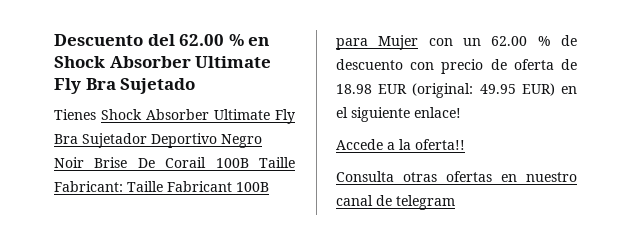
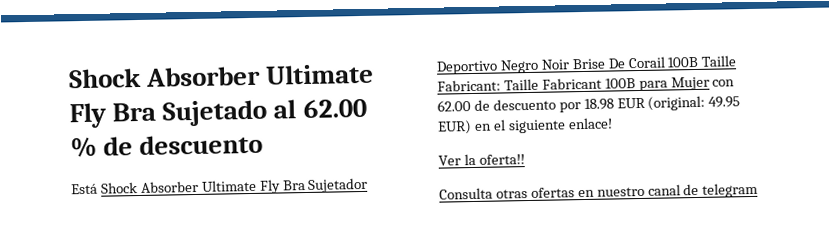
[54,34,270,46] Descuento del 62.00 % en -> (68, 78) none
[54,109,96,120] // Tienes -> [273,98,367,119] [70,133,264,158] [71,183,98,195] al 62.00 % de descuento // Está
[463,35,577,46] [336,59,577,74] un 62.00 % de descuento con precio de oferta de -> [437,98,581,113] 62.00 de descuento por
[336,139,395,150] Accede a -> [438,155,461,166] Ver

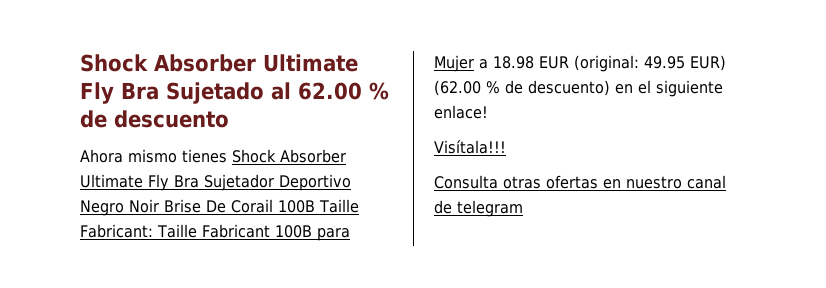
[71,183,98,195] Está -> [80,149,227,163] Ahora mismo tienes
[712,79,736,87] [437,98,581,113] con 62.00 de descuento por -> [479,59,488,69] a
(472, 127) none -> [434,80,610,96] (62.00 % de descuento)
[438,153,525,166] Ver la oferta!! -> [434,140,506,154] Visítala!!!

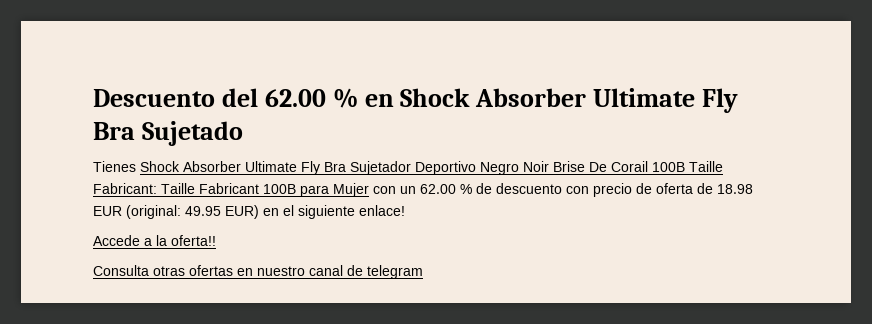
(80, 63) none -> [93,88,394,108] Descuento del 62.00 % en
[271,82,389,100] [80,110,229,128] [80,149,227,163] al 62.00 % de descuento // Ahora mismo tienes -> [93,161,136,172] // Tienes
[479,59,488,69] a -> [373,183,713,197] con un 62.00 % de descuento con precio de oferta de
[434,80,610,96] (62.00 % de descuento) -> (259, 212) none
[434,140,506,154] Visítala!!! -> [93,235,216,246] Accede a la oferta!!

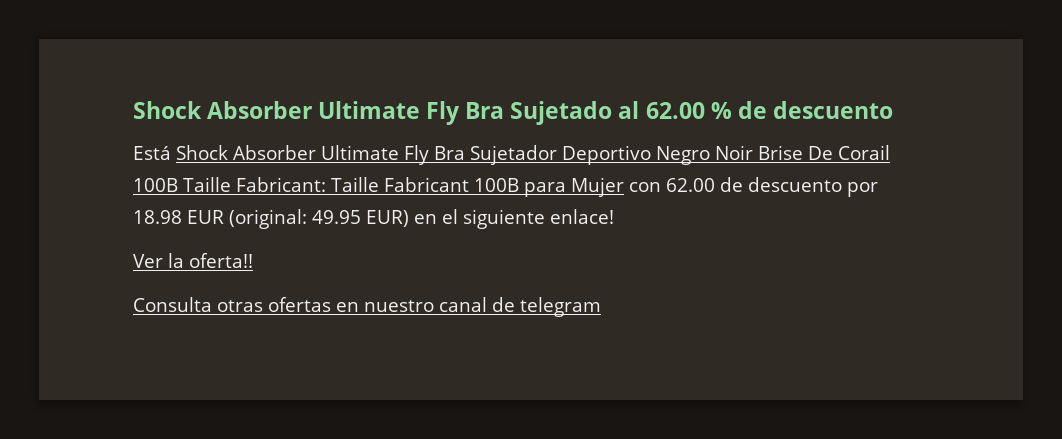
[93,88,394,108] Descuento del 62.00 % en -> (133, 110) none
[93,161,136,172] // Tienes -> [618,101,893,119] [133,146,171,160] al 62.00 % de descuento // Está
[400,183,713,197] un 62.00 % de descuento con precio de oferta de -> [665,177,878,197] 62.00 de descuento por
[93,235,152,246] Accede a -> [133,254,163,268] Ver

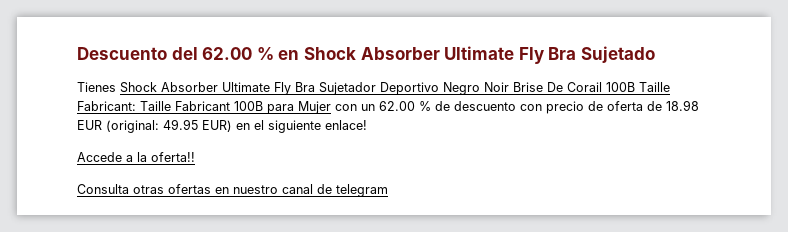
(133, 110) none -> [77,47,300,60] Descuento del 62.00 % en
[618,101,893,119] [133,146,171,160] al 62.00 % de descuento // Está -> [77,82,116,92] // Tienes
[665,177,878,197] 62.00 de descuento por -> [361,101,662,114] un 62.00 % de descuento con precio de oferta de
[133,254,163,268] Ver -> [77,152,133,162] Accede a

